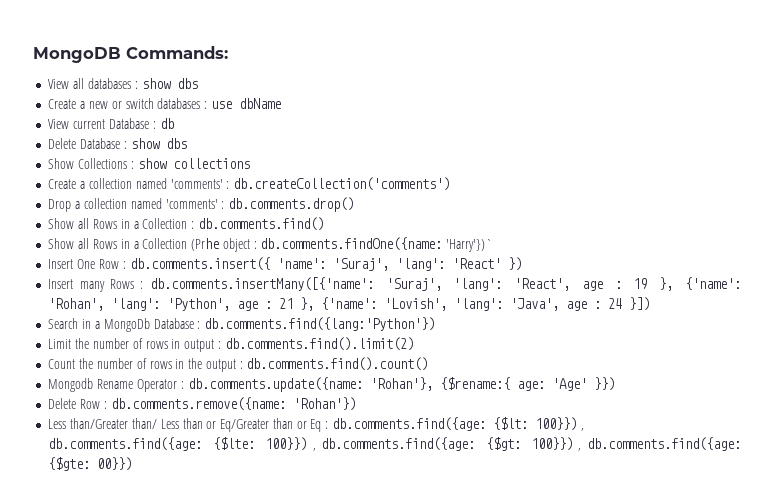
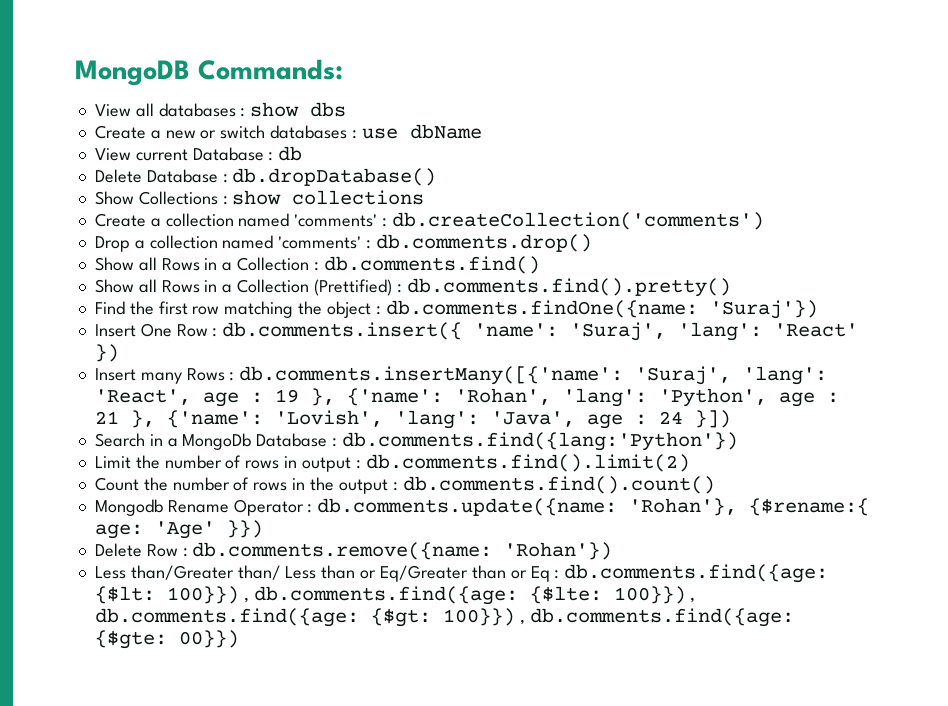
[130,138,187,149] show dbs -> [232,168,437,186] db.dropDatabase()
[191,238,220,251] (Prhe -> [313,278,731,297] [94,301,323,318] (Prettified) : db.comments.find().pretty() // Find the first row matching the
[446,239,494,252] 'Harry'})` -> [709,300,818,319] 'Suraj'})

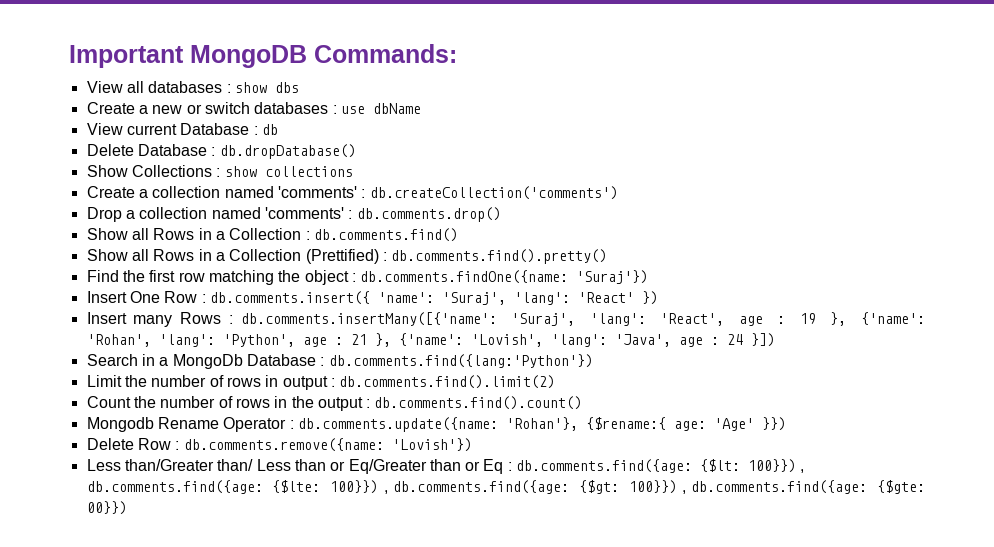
(75, 73) none -> [69,45,184,68] Important
[504,542,613,560] 'Rohan'}) -> [391,438,472,452] 'Lovish'})

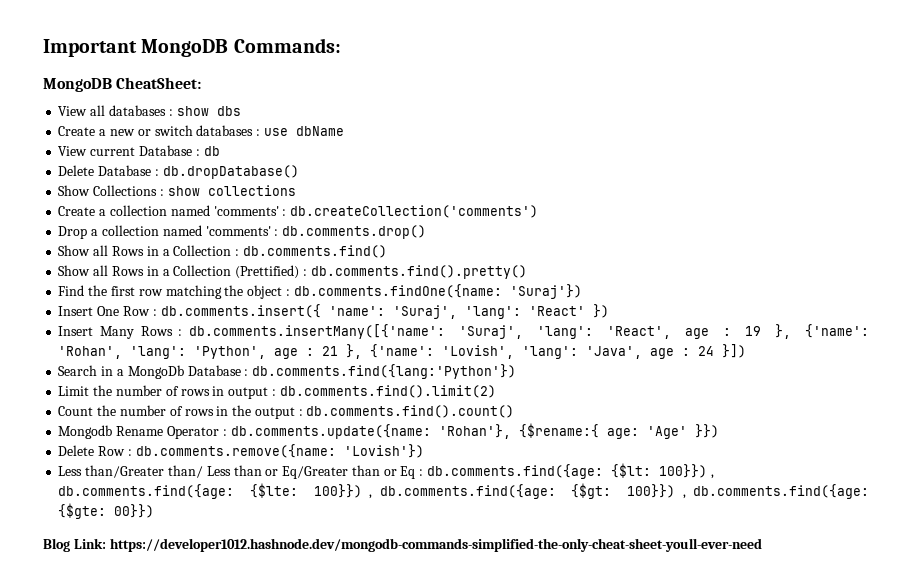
(457, 53) none -> [43,77,202,92] // MongoDB CheatSheet:
[133,315,173,327] many -> [100,326,135,339] Many
(127, 508) none -> [43,538,762,552] // Blog Link: https://developer1012.hashnode.dev/mongodb-commands-simplified-the-only-cheat-sheet-youll-ever-need

